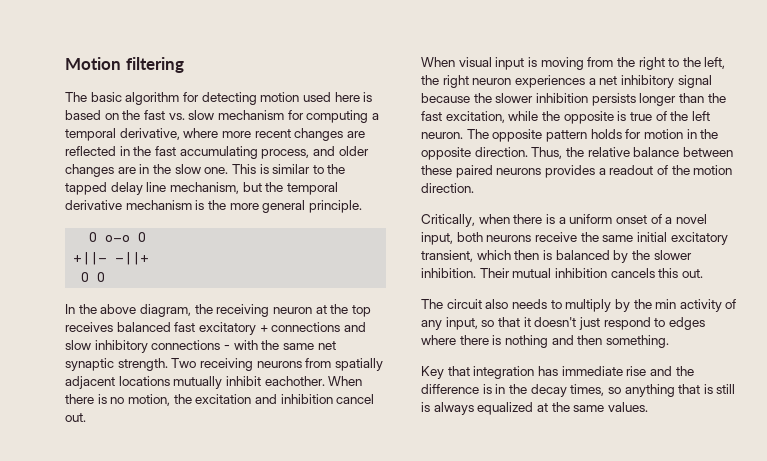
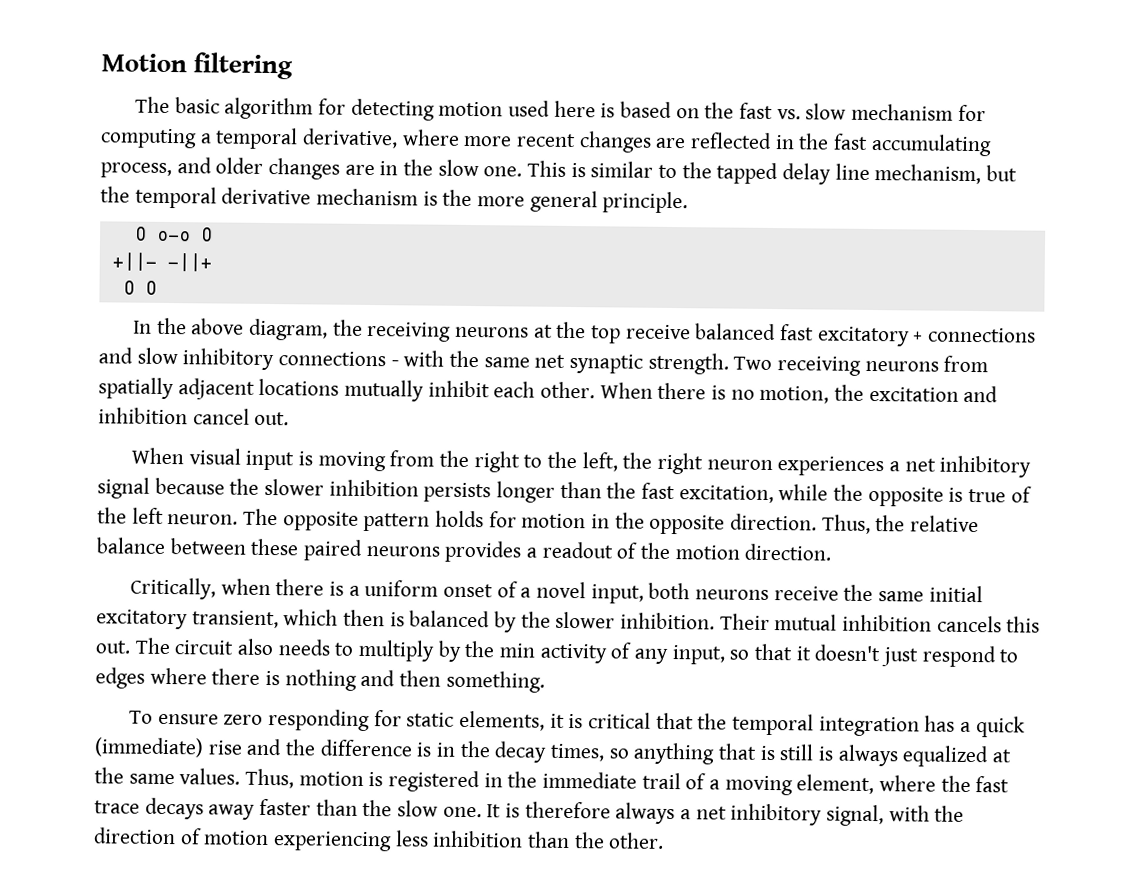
[272,307,312,314] neuron -> [455,326,530,338] neurons
[65,322,113,332] receives -> [625,324,691,340] receive
[264,376,325,386] eachother. -> [493,381,596,399] each other.
(703, 273) // -> (131, 647) none
[421,366,623,379] Key that integration has immediate -> [128,708,1025,738] [94,737,204,758] To ensure zero responding for static elements, it is critical that the temporal integration has a quick (immediate)
(648, 407) none -> [245,768,1010,796] [94,797,965,827] [94,827,665,852] Thus, motion is registered in the immediate trail of a moving element, where the fast trace decays away faster than the slow one. It is therefore always a net inhibitory signal, with the direction of motion experiencing less inhibition than the other.

